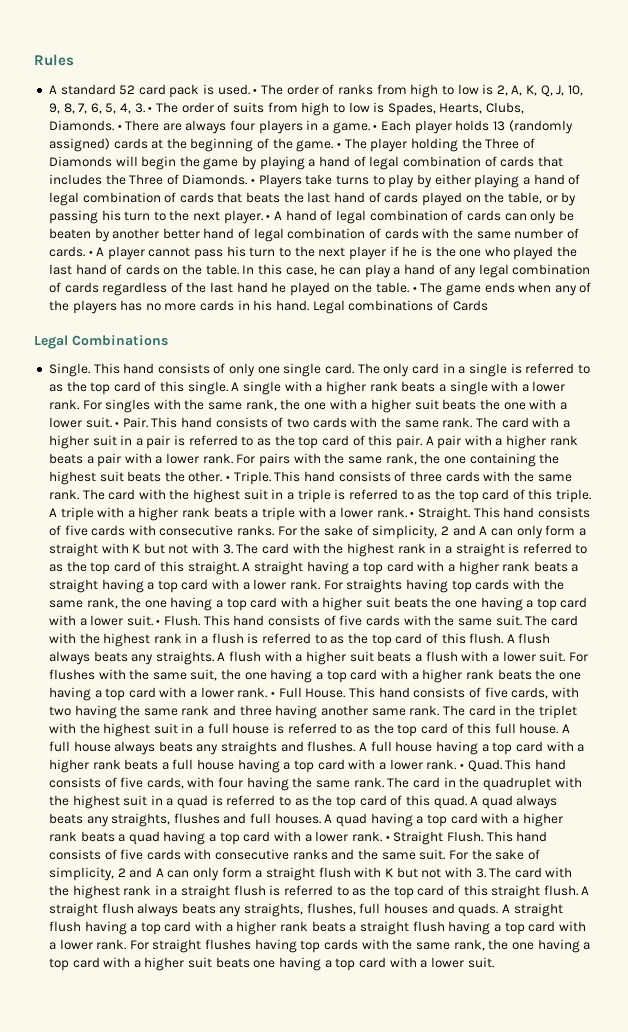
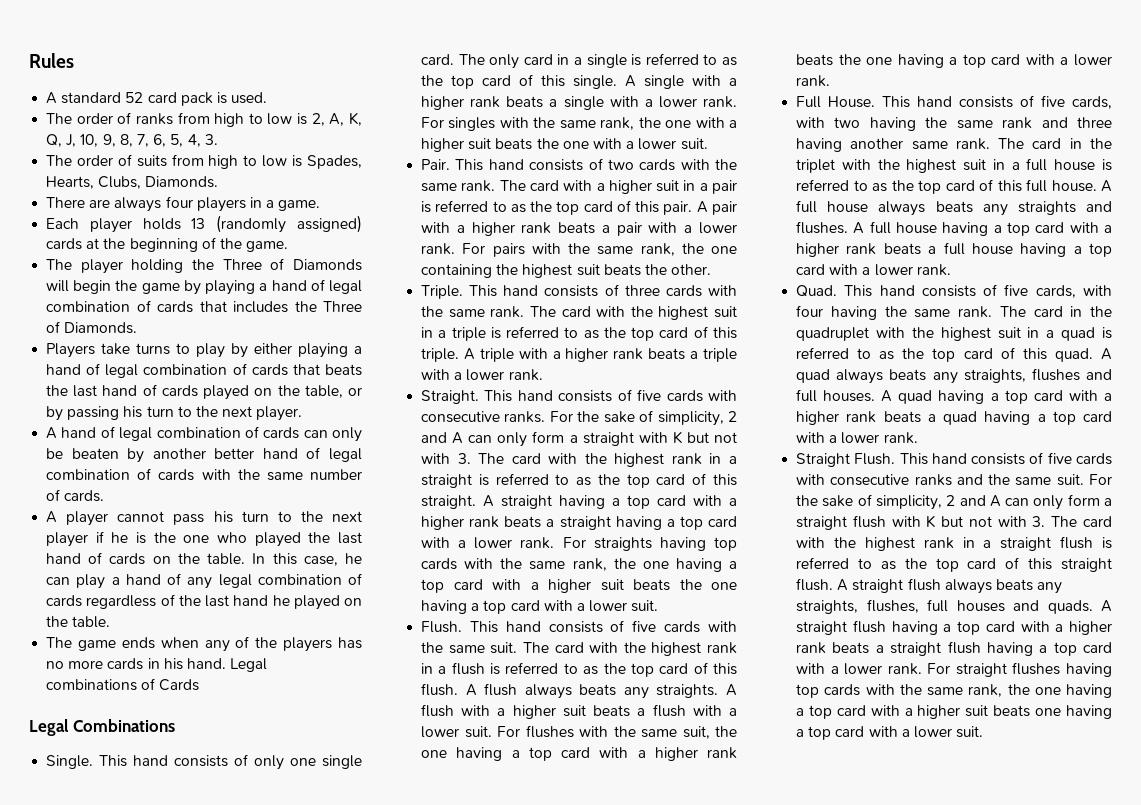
[253,89,258,94] • -> (268, 98) //
[148,107,153,112] • -> (218, 139) //
[117,125,122,130] • -> (219, 182) //
[373,125,378,130] • -> (321, 205) //
[337,143,342,148] • -> (289, 246) //
[251,179,256,184] • -> (138, 328) //
[266,215,271,220] • -> (303, 413) //
[88,251,93,256] • -> (105, 496) //
[412,287,417,292] • -> (111, 622) //
[115,422,120,427] • -> (708, 144) //
[226,476,231,481] • -> (712, 269) //
[410,512,415,517] • -> (543, 375) //
[156,620,161,625] • -> (659, 606) //
[271,692,276,697] • -> (831, 81) //
[459,764,464,769] • -> (951, 270) //
[385,836,390,841] • -> (918, 438) //

